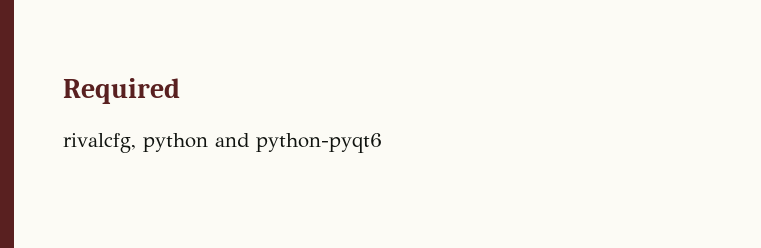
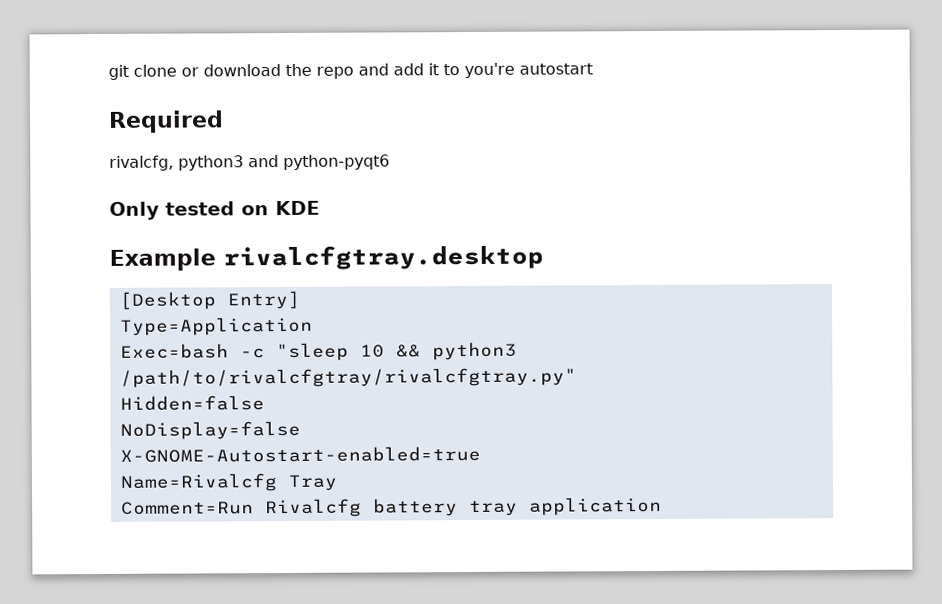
(63, 91) none -> [108,62,593,80] git clone or download the repo and add it to you're autostart //
[143,133,208,152] python -> [178,155,244,171] python3
(382, 143) none -> [109,200,320,220] [109,244,544,271] [118,290,301,310] [119,316,313,336] [119,341,517,362] [119,367,577,388] [119,395,265,411] [119,420,301,440] [119,445,481,463] [119,473,338,492] [120,496,662,518] // Only tested on KDE // Example rivalcfgtray.desktop // [Desktop Entry] // Type=Application // Exec=bash -c "sleep 10 && python3 /path/to/rivalcfgtray/rivalcfgtray.py" // Hidden=false // NoDisplay=false // X-GNOME-Autostart-enabled=true // Name=Rivalcfg Tray // Comment=Run Rivalcfg battery tray application

